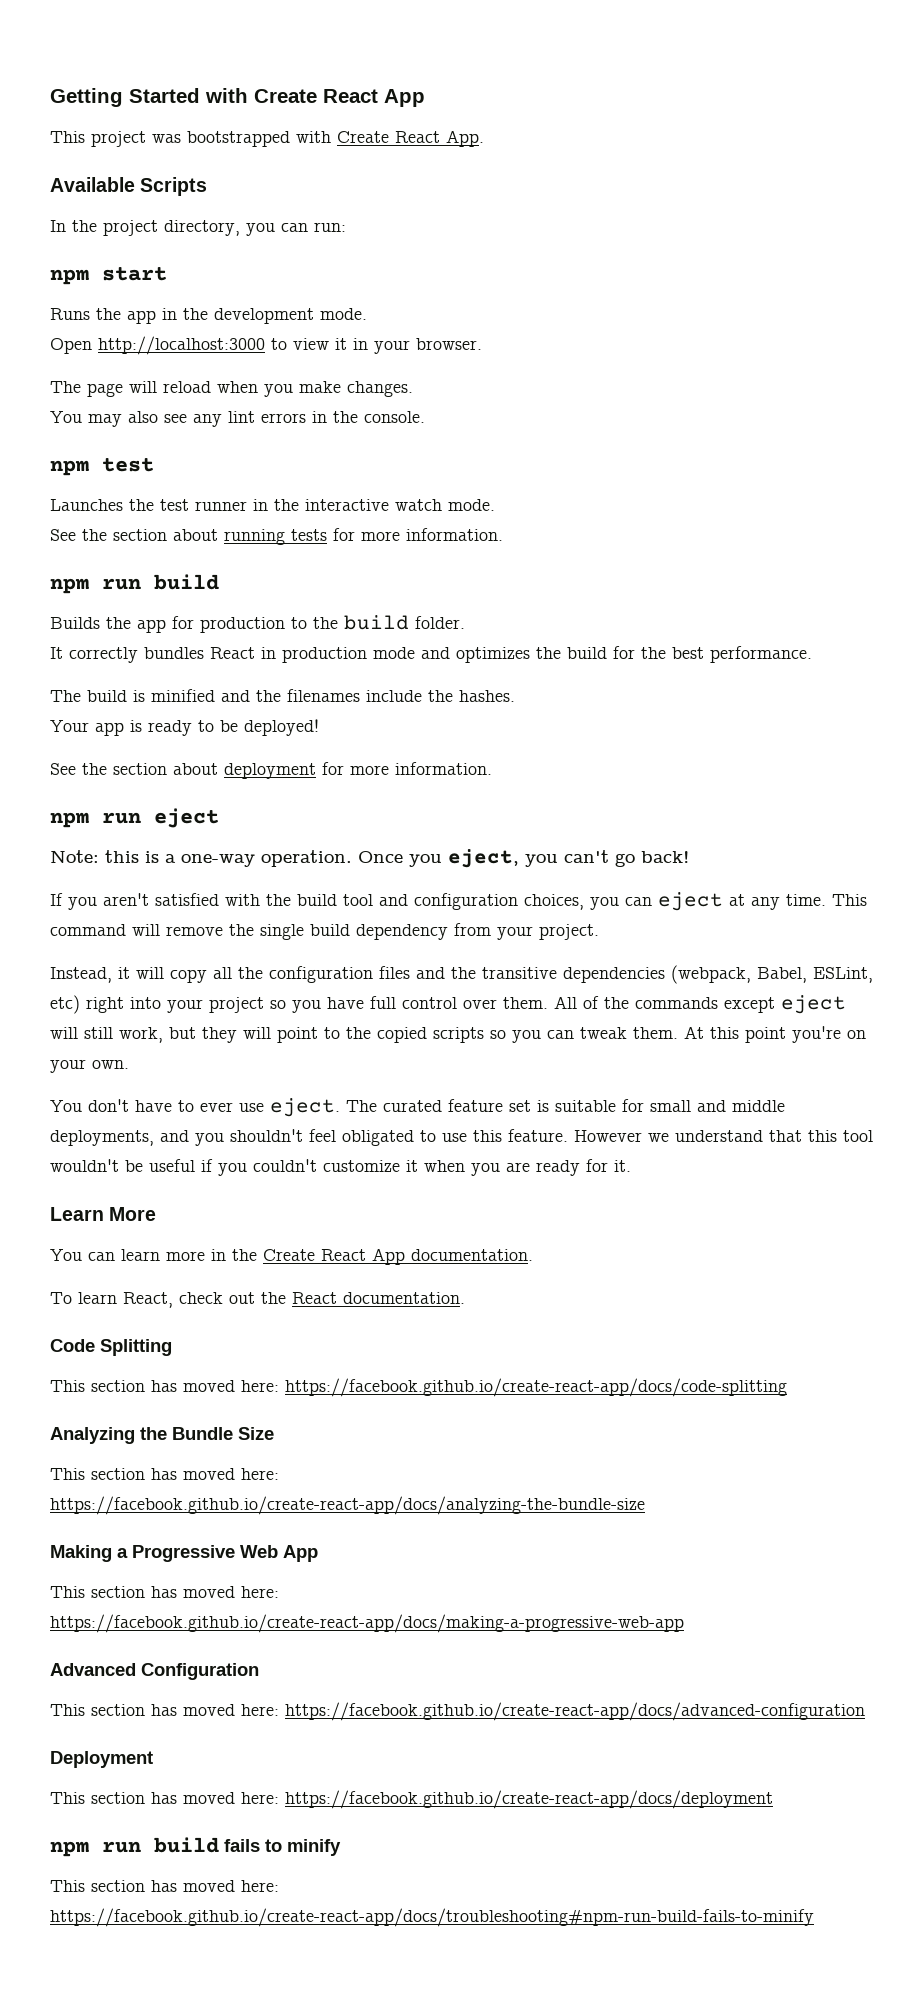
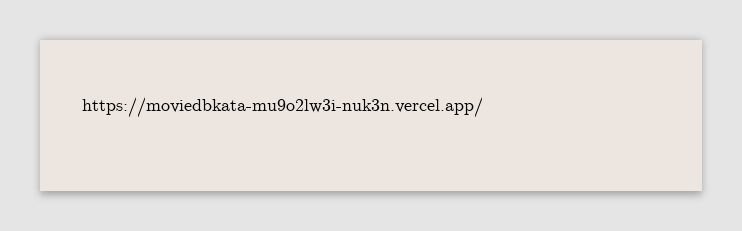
[50,88,425,107] [50,130,484,147] [50,177,208,196] [50,220,346,236] [50,267,167,285] [50,308,367,324] [50,336,482,355] [50,381,413,397] [50,411,425,427] [50,458,154,476] [50,499,495,511] [50,528,503,545] [50,574,219,594] [50,615,465,633] [50,646,812,663] [50,689,515,702] [50,719,319,736] [50,762,492,779] [50,808,219,828] [50,849,690,868] [50,892,867,911] [50,923,599,940] [50,965,873,984] [50,995,846,1014] [50,1026,866,1043] [50,1059,129,1073] [50,1098,785,1117] [50,1129,873,1146] [50,1159,631,1176] [50,1207,157,1221] [50,1248,533,1265] [50,1292,465,1308] [50,1339,172,1356] [50,1378,787,1397] [50,1427,274,1444] [50,1468,279,1480] [50,1496,645,1515] [50,1545,318,1562] [50,1586,279,1598] [50,1614,684,1633] [50,1663,259,1680] [50,1702,865,1721] [50,1751,153,1768] [50,1790,773,1809] [50,1837,341,1857] [50,1880,279,1892] [50,1908,814,1927] Getting Started with Create React App // This project was bootstrapped with Create React App. // Available Scripts // In the project directory, you can run: // npm start // Runs the app in the development mode. // Open http://localhost:3000 to view it in your browser. // The page will reload when you make changes. // You may also see any lint errors in the console. // npm test // Launches the test runner in the interactive watch mode. // See the section about running tests for more information. // npm run build // Builds the app for production to the build folder. // It correctly bundles React in production mode and optimizes the build for the best performance. // The build is minified and the filenames include the hashes. // Your app is ready to be deployed! // See the section about deployment for more information. // npm run eject // Note: this is a one-way operation. Once you eject, you can't go back! // If you aren't satisfied with the build tool and configuration choices, you can eject at any time. This command will remove the single build dependency from your project. // Instead, it will copy all the configuration files and the transitive dependencies (webpack, Babel, ESLint, etc) right into your project so you have full control over them. All of the commands except eject will still work, but they will point to the copied scripts so you can tweak them. At this point you're on your own. // You don't have to ever use eject. The curated feature set is suitable for small and middle deployments, and you shouldn't feel obligated to use this feature. However we understand that this tool wouldn't be useful if you couldn't customize it when you are ready for it. // Learn More // You can learn more in the Create React App documentation. // To learn React, check out the React documentation. // Code Splitting // This section has moved here: https://facebook.github.io/create-react-app/docs/code-splitting // Analyzing the Bundle Size // This section has moved here: https://facebook.github.io/create-react-app/docs/analyzing-the-bundle-size // Making a Progressive Web App // This section has moved here: https://facebook.github.io/create-react-app/docs/making-a-progressive-web-app // Advanced Configuration // This section has moved here: https://facebook.github.io/create-react-app/docs/advanced-configuration // Deployment // This section has moved here: https://facebook.github.io/create-react-app/docs/deployment // npm run build fails to minify // This section has moved here: https://facebook.github.io/create-react-app/docs/troubleshooting#npm-run-build-fails-to-minify -> [82,97,483,118] https://moviedbkata-mu9o2lw3i-nuk3n.vercel.app/

